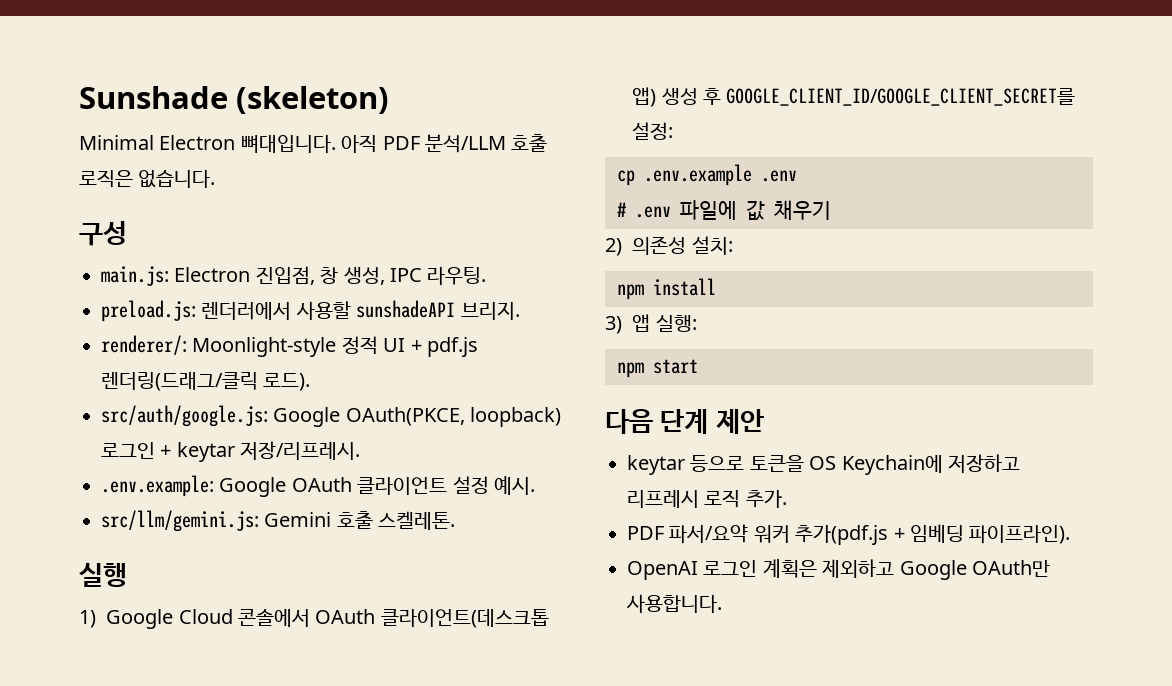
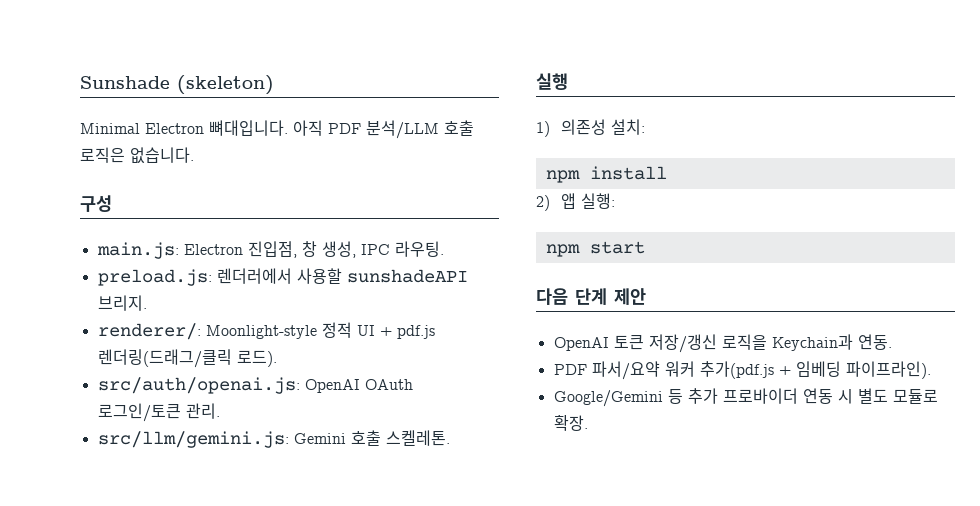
[101,405,562,427] [101,441,361,462] [101,475,535,497] src/auth/google.js: Google OAuth(PKCE, loopback) 로그인 + keytar 저장/리프레시. // .env.example: Google OAuth 클라이언트 설정 예시. -> [97,377,413,394] [97,403,220,422] src/auth/openai.js: OpenAI OAuth 로그인/토큰 관리.
[106,609,549,629] [632,87,1076,107] [632,122,674,140] [617,164,797,186] [617,200,831,221] [605,238,622,256] Google Cloud 콘솔에서 OAuth 클라이언트(데스크톱 앱) 생성 후 GOOGLE_CLIENT_ID/GOOGLE_CLIENT_SECRET를 설정: // cp .env.example .env // # .env 파일에 값 채우기 // 2) -> (550, 129) none
[605,316,622,334] 3) -> [536,195,550,211] 2)
[627,454,1020,475] [627,490,787,508] keytar 등으로 토큰을 OS Keychain에 저장하고 리프레시 로직 추가. -> [553,334,892,353] OpenAI 토큰 저장/갱신 로직을 Keychain과 연동.
[627,559,1050,580] [626,594,722,613] OpenAI 로그인 계획은 제외하고 Google OAuth만 사용합니다. -> [553,388,938,407] [553,415,588,431] Google/Gemini 등 추가 프로바이더 연동 시 별도 모듈로 확장.

